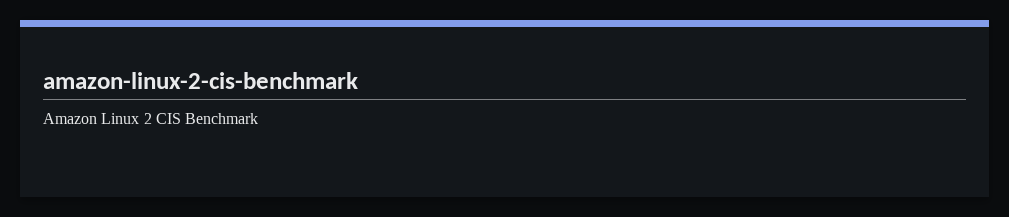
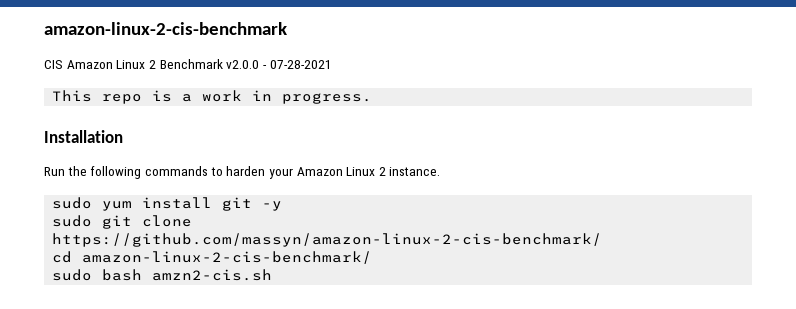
[43,113,259,124] Amazon Linux 2 CIS Benchmark -> [44,59,332,69] [52,90,373,104] [44,130,123,143] [44,166,441,179] [52,197,283,211] [52,215,193,229] [52,233,603,247] [52,251,373,264] [52,269,273,281] CIS Amazon Linux 2 Benchmark v2.0.0 - 07-28-2021 // This repo is a work in progress. // Installation // Run the following commands to harden your Amazon Linux 2 instance. // sudo yum install git -y // sudo git clone https://github.com/massyn/amazon-linux-2-cis-benchmark/ // cd amazon-linux-2-cis-benchmark/ // sudo bash amzn2-cis.sh

